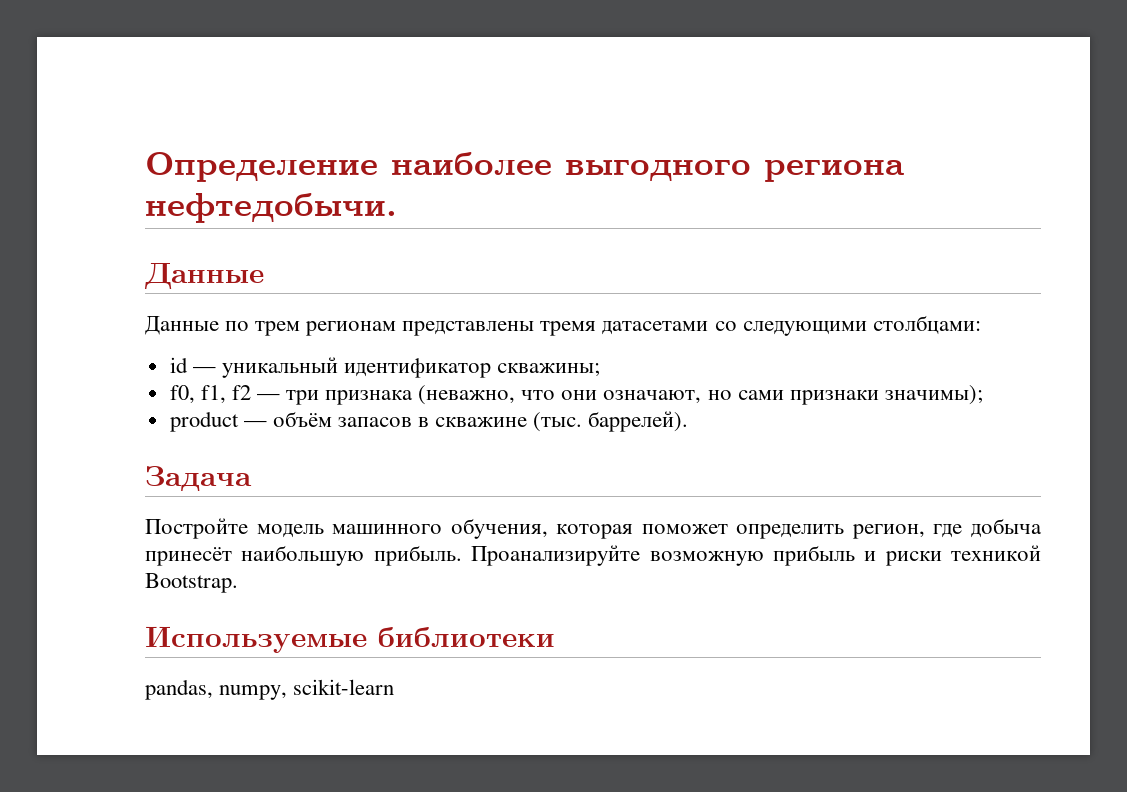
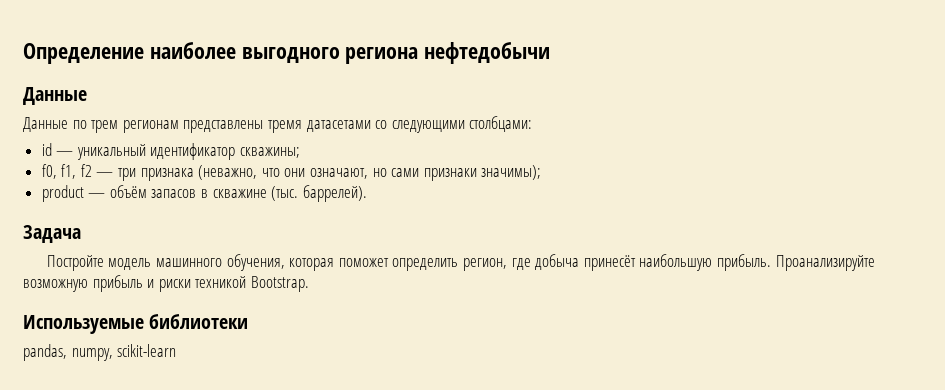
[145,193,397,223] нефтедобычи. -> [424,42,551,64] нефтедобычи

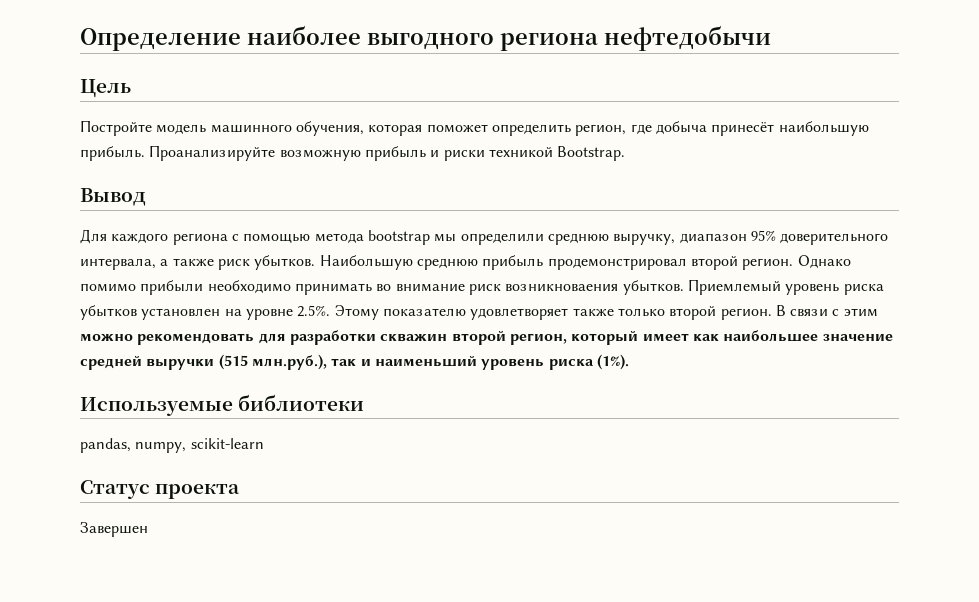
[23,87,87,105] [23,116,533,133] [41,143,301,160] [41,164,542,181] [41,185,367,202] [23,225,81,243] Данные // Данные по трем регионам представлены тремя датасетами со следующими столбцами: // id — уникальный идентификатор скважины; // f0, f1, f2 — три признака (неважно, что они означают, но сами признаки значимы); // product — объём запасов в скважине (тыс. баррелей). // Задача -> [80,79,131,98] Цель
(309, 284) none -> [80,188,146,206] [80,229,889,245] [80,255,851,270] [80,279,884,295] [80,305,878,320] [80,330,893,345] [80,354,629,370] // Вывод // Для каждого региона с помощью метода bootstrap мы определили среднюю выручку, диапазон 95% доверительного интервала, а также риск убытков. Наибольшую среднюю прибыль продемонстрировал второй регион. Однако помимо прибыли необходимо принимать во внимание риск возникноваения убытков. Приемлемый уровень риска убытков установлен на уровне 2.5%. Этому показателю удовлетворяет также только второй регион. В связи с этим можно рекомендовать для разработки скважин второй регион, который имеет как наибольшее значение средней выручки (515 млн.руб.), так и наименьший уровень риска (1%).
(177, 350) none -> [80,480,241,499] [80,522,148,537] // Статус проекта // Завершен

